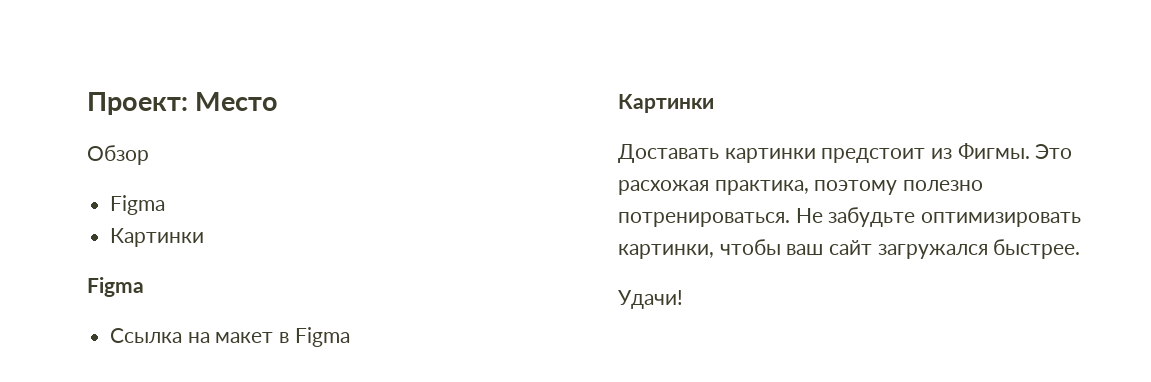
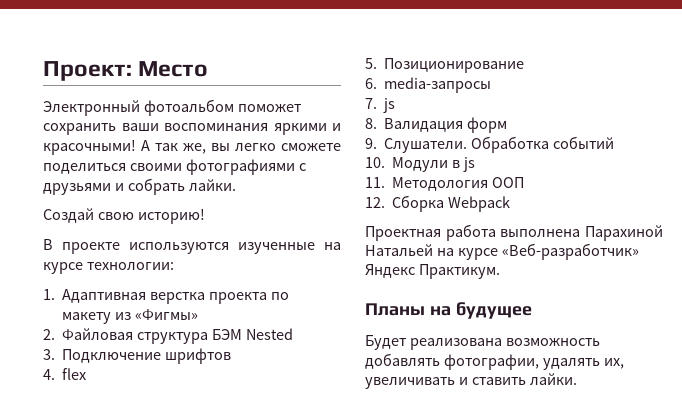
[87,145,149,165] [110,195,166,215] [110,228,205,247] [87,277,144,297] [110,327,350,347] [618,94,714,113] [618,143,1073,163] [618,180,984,195] [618,207,1082,227] [618,239,1081,259] [618,290,683,309] Обзор // Figma // Картинки // Figma // Ссылка на макет в Figma // Картинки // Доставать картинки предстоит из Фигмы. Это расхожая практика, поэтому полезно потренироваться. Не забудьте оптимизировать картинки, чтобы ваш сайт загружался быстрее. // Удачи! -> [43,99,302,116] [43,123,341,135] [43,139,341,155] [43,159,306,175] [43,178,236,195] [43,208,205,224] [43,239,341,254] [43,262,174,274] [43,289,289,304] [62,309,199,324] [43,328,293,344] [43,348,232,364] [43,368,87,380] [365,58,525,73] [365,77,492,93] [365,98,396,113] [365,117,508,133] [365,136,615,153] [365,157,476,172] [365,177,525,191] [365,195,511,212] [365,224,663,241] [365,243,639,260] [365,264,500,279] [365,302,532,319] [365,335,600,350] [365,353,624,370] [365,373,577,389] Электронный фотоальбом поможет сохранить ваши воспоминания яркими и красочными! А так же, вы легко сможете поделиться своими фотографиями с друзьями и собрать лайки. // Создай свою историю! // В проекте используются изученные на курсе технологии: // 1. Адаптивная верстка проекта по макету из «Фигмы» // 2. Файловая структура БЭМ Nested // 3. Подключение шрифтов // 4. flex // 5. Позиционирование // 6. media-запросы // 7. js // 8. Валидация форм // 9. Слушатели. Обработка событий // 10. Модули в js // 11. Mетодология ООП // 12. Сборка Webpack // Проектная работа выполнена Парахиной Натальей на курсе «Веб‑разработчик» Яндекс Практикум. // Планы на будущее // Будет реализована возможность добавлять фотографии, удалять их, увеличивать и ставить лайки.

